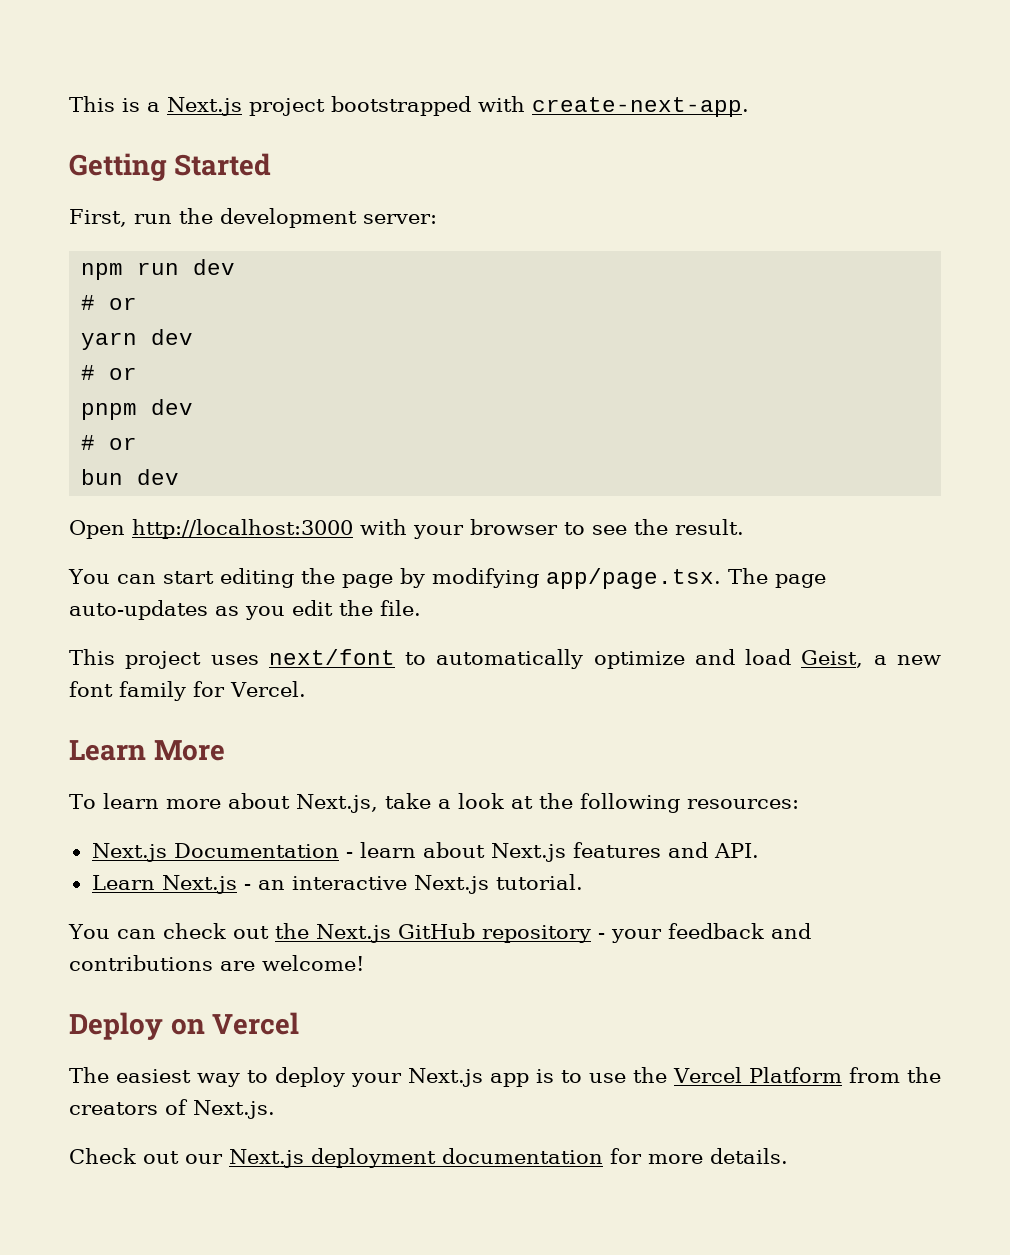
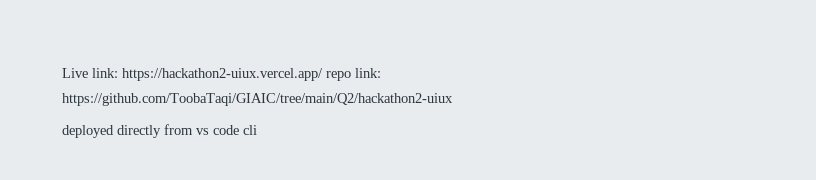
[69,96,749,117] [69,153,271,181] [69,208,437,228] [81,259,236,280] [81,295,138,310] [81,329,194,350] [81,365,138,380] [81,399,194,420] [81,435,138,450] [81,469,180,485] [69,519,744,539] [68,568,826,589] [69,600,421,620] [69,649,941,669] [69,681,306,701] [69,740,225,761] [69,793,799,813] [91,842,759,862] [91,874,583,894] [68,923,811,943] [69,955,364,971] [69,1012,300,1040] [69,1067,941,1087] [69,1099,275,1119] [69,1148,788,1168] This is a Next.js project bootstrapped with create-next-app. // Getting Started // First, run the development server: // npm run dev // # or // yarn dev // # or // pnpm dev // # or // bun dev // Open http://localhost:3000 with your browser to see the result. // You can start editing the page by modifying app/page.tsx. The page auto-updates as you edit the file. // This project uses next/font to automatically optimize and load Geist, a new font family for Vercel. // Learn More // To learn more about Next.js, take a look at the following resources: // Next.js Documentation - learn about Next.js features and API. // Learn Next.js - an interactive Next.js tutorial. // You can check out the Next.js GitHub repository - your feedback and contributions are welcome! // Deploy on Vercel // The easiest way to deploy your Next.js app is to use the Vercel Platform from the creators of Next.js. // Check out our Next.js deployment documentation for more details. -> [62,68,381,81] [62,93,453,106] [62,124,257,138] Live link: https://hackathon2-uiux.vercel.app/ repo link: https://github.com/ToobaTaqi/GIAIC/tree/main/Q2/hackathon2-uiux // deployed directly from vs code cli

